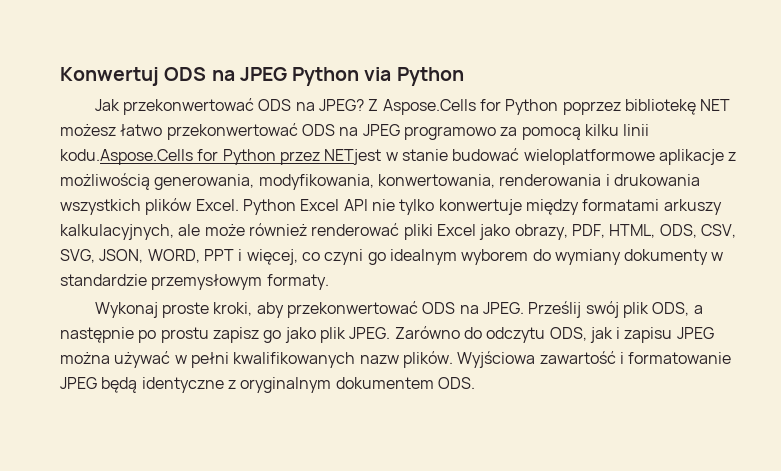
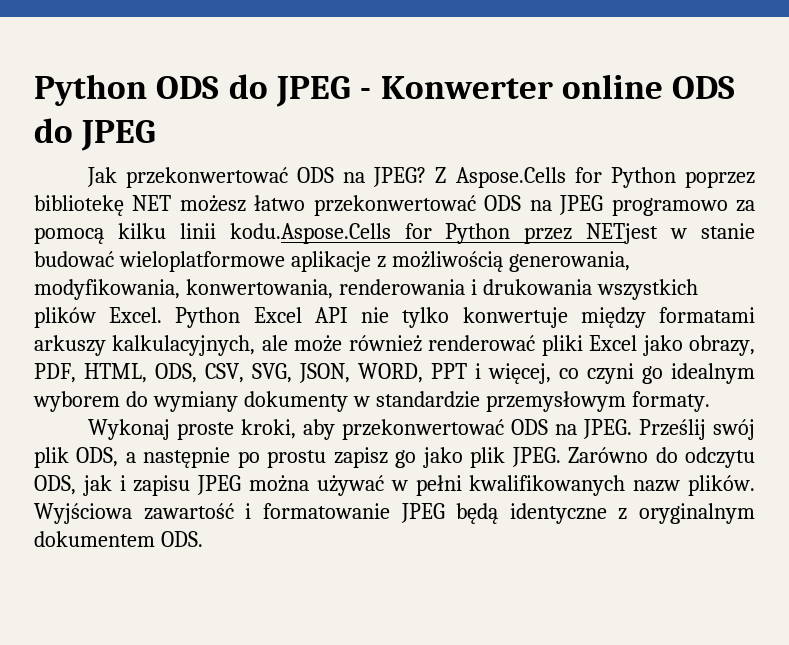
[60,67,464,86] Konwertuj ODS na JPEG Python via Python -> [34,74,736,107] [34,118,157,151] Python ODS do JPEG - Konwerter online ODS do JPEG

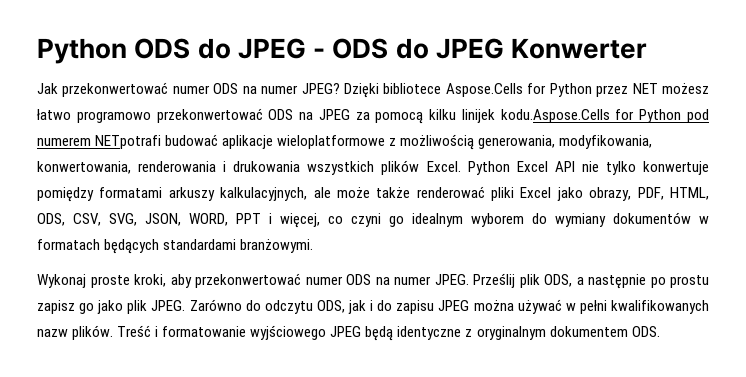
[380,74,736,99] [34,118,157,151] Konwerter online ODS do JPEG -> [332,38,648,59] ODS do JPEG Konwerter
[296,167,447,187] ODS na JPEG? Z -> [172,83,442,98] numer ODS na numer JPEG? Dzięki bibliotece
[684,171,755,188] [34,195,124,216] poprzez bibliotekę -> [596,85,629,97] przez
(306, 203) none -> [76,111,151,123] programowo
[611,198,728,216] programowo -> (350, 114) none
[179,223,216,239] linii -> [461,109,495,123] linijek
[524,223,756,244] [34,251,371,272] przez NETjest w stanie budować wieloplatformowe aplikacje -> [686,109,709,123] [37,134,386,149] pod numerem NETpotrafi budować aplikacje wieloplatformowe
[580,307,646,328] między -> [37,187,94,202] pomiędzy
[348,335,422,352] również -> [376,187,411,198] także
[243,391,710,412] dokumenty w standardzie przemysłowym formaty. -> [613,212,709,224] [37,239,314,254] dokumentów w formatach będących standardami branżowymi.
[510,419,577,435] ODS na -> [305,274,431,285] numer ODS na numer
[713,419,756,440] swój -> (515, 280) none
(126, 483) none -> [377,300,393,311] do
[34,503,234,524] Wyjściowa zawartość -> [117,325,152,337] Treść
(390, 511) none -> [250,325,327,340] wyjściowego

